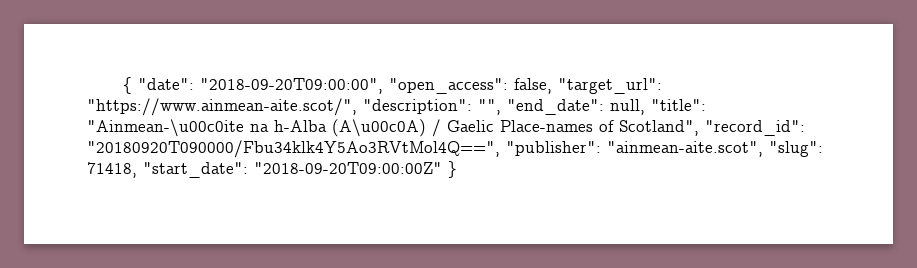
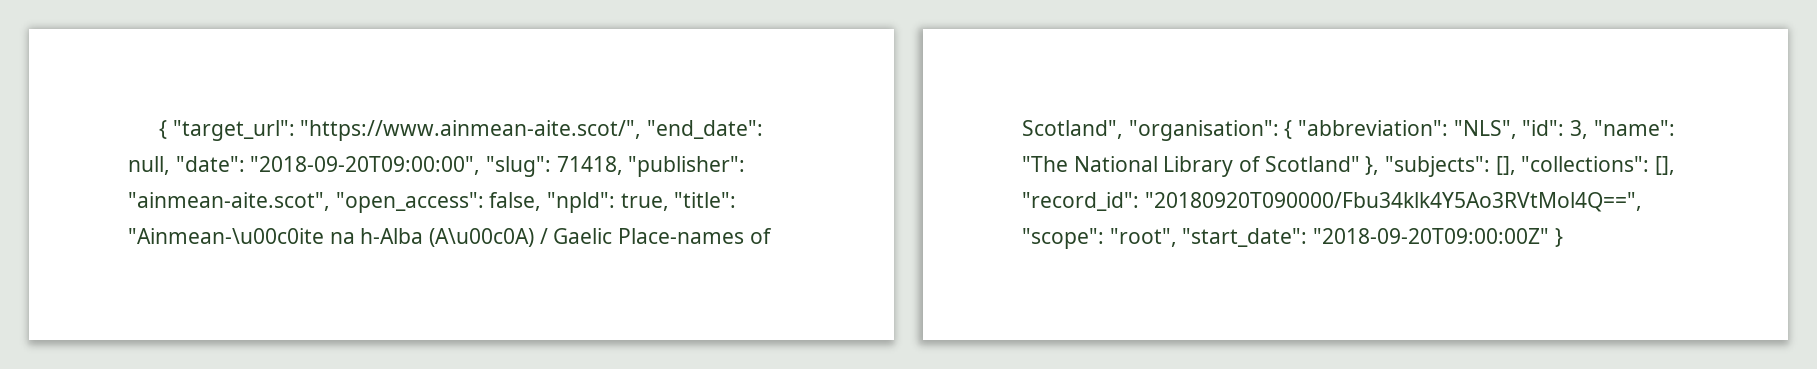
[122,77,662,94] [87,98,645,116] { "date": "2018-09-20T09:00:00", "open_access": false, "target_url": "https://www.ainmean-aite.scot/", "description": "", "end_date": null, -> [158,120,763,141] [128,156,746,177] [128,192,669,213] { "target_url": "https://www.ainmean-aite.scot/", "end_date": null, "date": "2018-09-20T09:00:00", "slug": 71418, "publisher": "ainmean-aite.scot", "open_access": false, "npld": true,
[705,120,805,136] [87,140,823,158] [87,162,137,178] "record_id": "20180920T090000/Fbu34klk4Y5Ao3RVtMol4Q==", "publisher": "ainmean-aite.scot", "slug": 71418, -> [1128,120,1675,141] [1022,156,1676,177] [1022,192,1642,212] [1022,228,1177,249] "organisation": { "abbreviation": "NLS", "id": 3, "name": "The National Library of Scotland" }, "subjects": [], "collections": [], "record_id": "20180920T090000/Fbu34klk4Y5Ao3RVtMol4Q==", "scope": "root",

